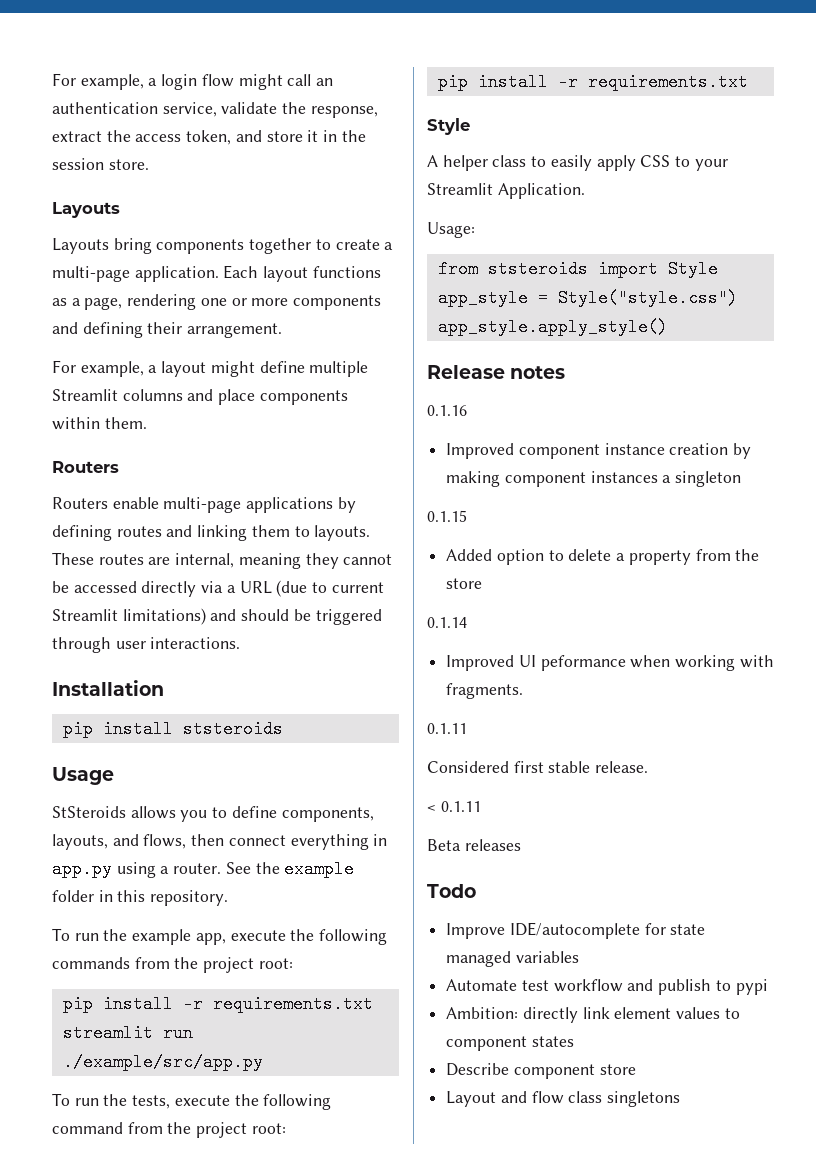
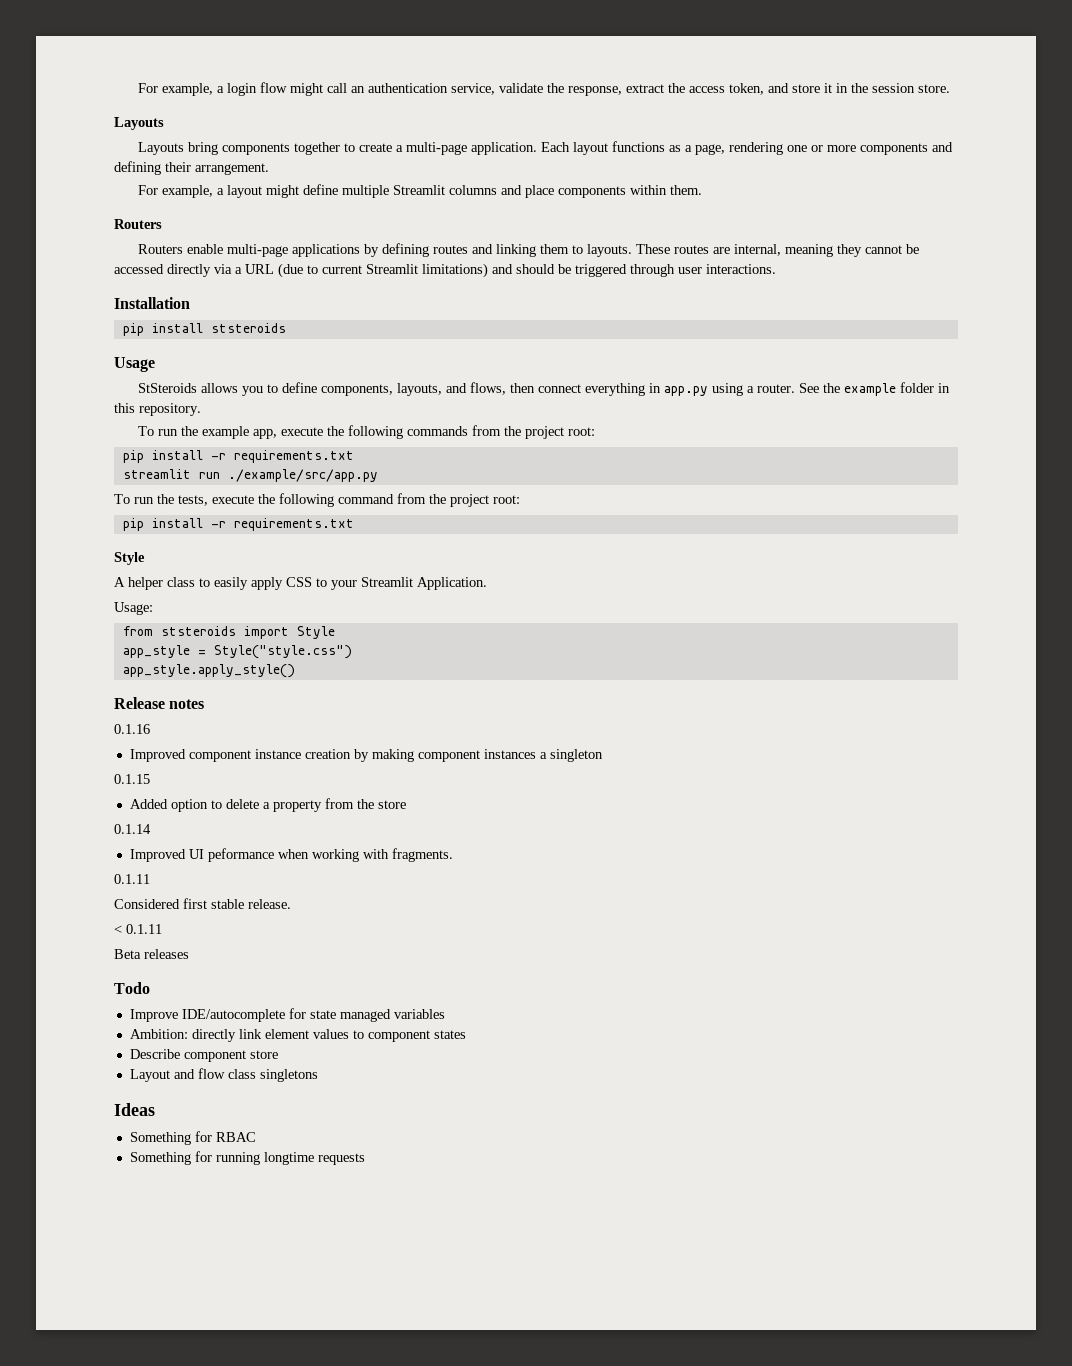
[446,979,768,995] // Automate test workflow and publish to pypi -> (445, 1014) none
(681, 1099) none -> [114,1103,155,1116] [129,1131,256,1145] [129,1151,365,1165] // Ideas // Something for RBAC // Something for running longtime requests

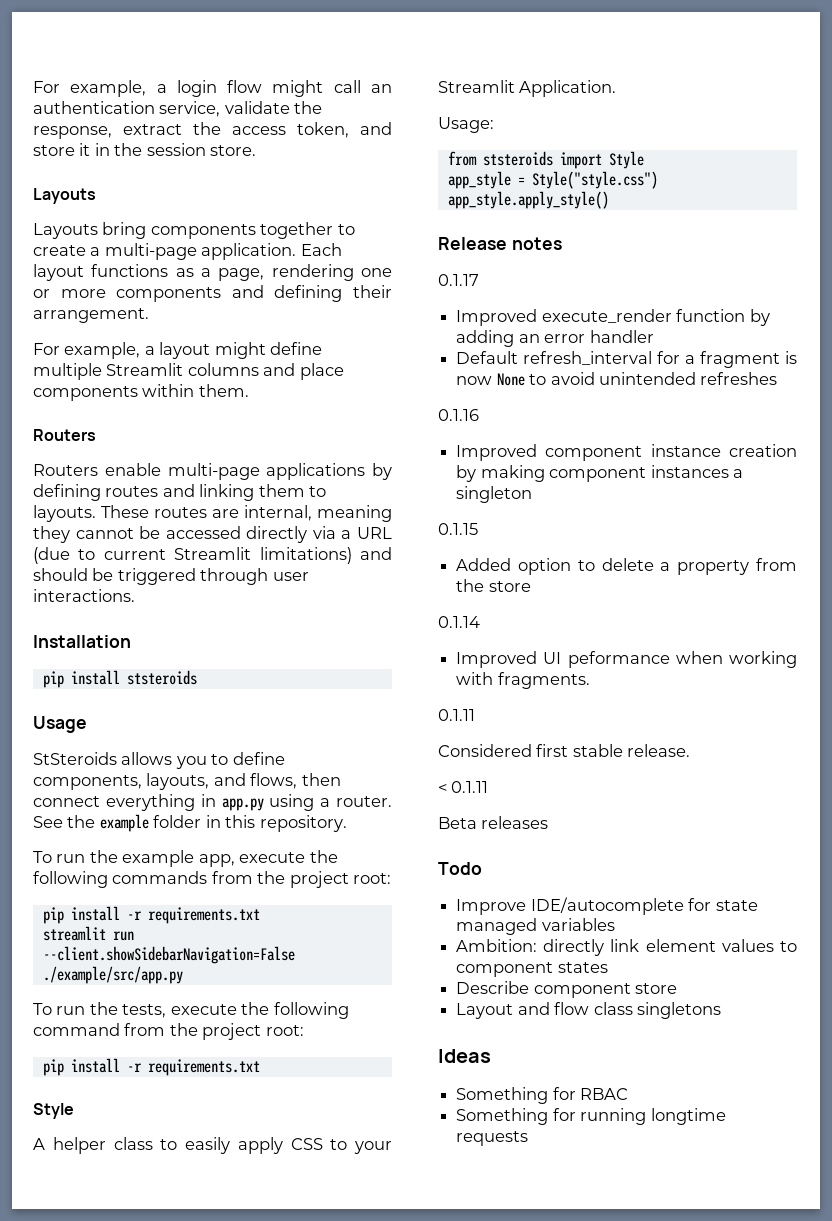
(220, 475) none -> [42,946,295,964] --client.showSidebarNavigation=False
(205, 704) none -> [438,274,479,286] [456,309,770,326] [456,330,654,347] [456,351,797,368] [456,372,778,386] // 0.1.17 // Improved execute_render function by adding an error handler // Default refresh_interval for a fragment is now None to avoid unintended refreshes

